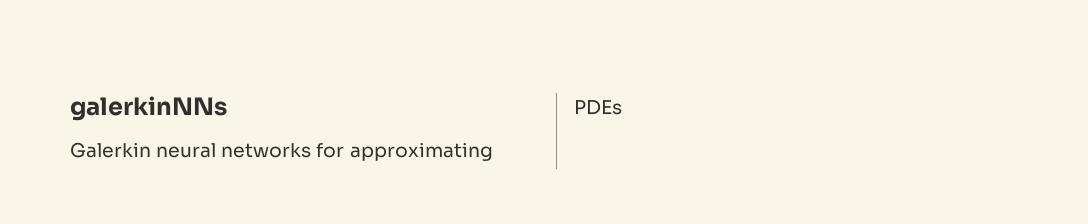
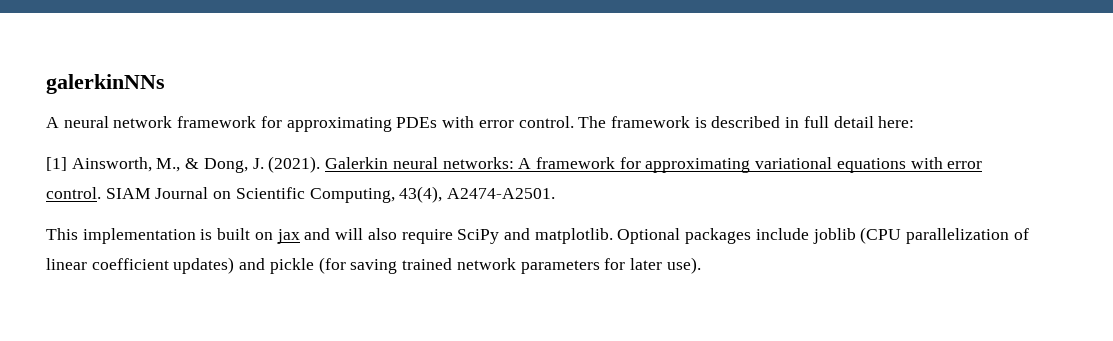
[70,142,493,161] [574,100,622,115] Galerkin neural networks for approximating PDEs -> [46,116,915,132] [46,156,983,173] [46,186,556,203] [46,227,1029,244] [46,257,701,274] A neural network framework for approximating PDEs with error control. The framework is described in full detail here: // [1] Ainsworth, M., & Dong, J. (2021). Galerkin neural networks: A framework for approximating variational equations with error control. SIAM Journal on Scientific Computing, 43(4), A2474-A2501. // This implementation is built on jax and will also require SciPy and matplotlib. Optional packages include joblib (CPU parallelization of linear coefficient updates) and pickle (for saving trained network parameters for later use).

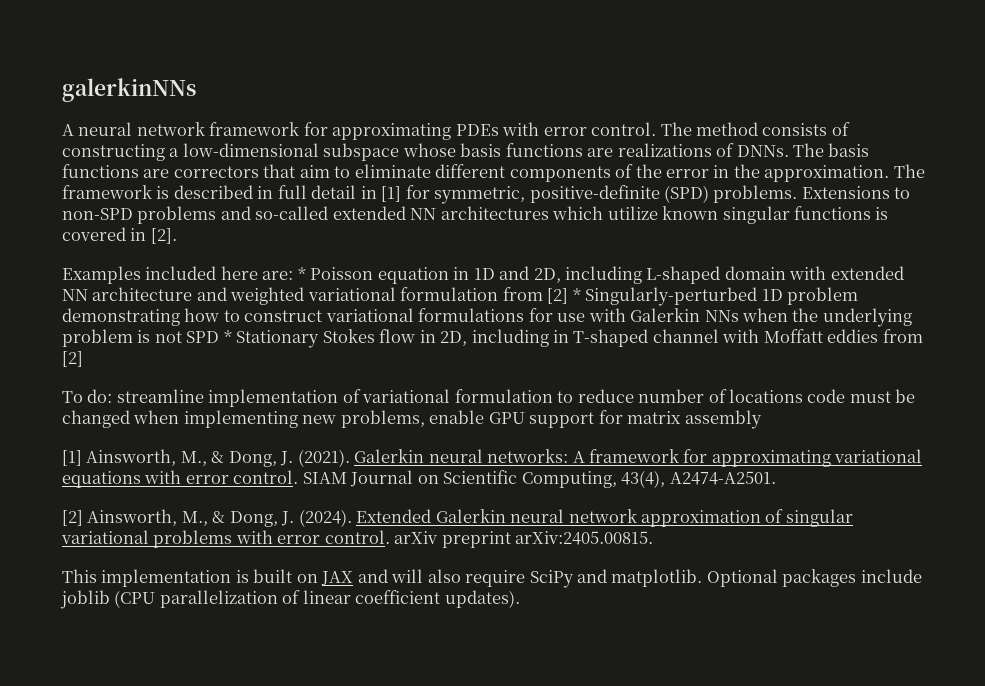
(607, 122) none -> [696,122,850,136] [62,143,870,161] [62,164,925,182] method consists of constructing a low-dimensional subspace whose basis functions are realizations of DNNs. The basis functions are correctors that aim to eliminate different components of the error in the approximation. The
[878,116,915,128] here: -> [360,185,911,204] [62,206,889,224] [62,227,177,244] [62,266,904,284] [62,287,859,306] [62,308,912,327] [62,329,923,348] [62,351,83,367] [62,389,916,407] [62,410,762,429] in [1] for symmetric, positive-definite (SPD) problems. Extensions to non-SPD problems and so-called extended NN architectures which utilize known singular functions is covered in [2]. // Examples included here are: * Poisson equation in 1D and 2D, including L-shaped domain with extended NN architecture and weighted variational formulation from [2] * Singularly-perturbed 1D problem demonstrating how to construct variational formulations for use with Galerkin NNs when the underlying problem is not SPD * Stationary Stokes flow in 2D, including in T-shaped channel with Moffatt eddies from [2] // To do: streamline implementation of variational formulation to reduce number of locations code must be changed when implementing new problems, enable GPU support for matrix assembly
(556, 193) none -> [62,509,853,527] [61,530,654,548] // [2] Ainsworth, M., & Dong, J. (2024). Extended Galerkin neural network approximation of singular variational problems with error control. arXiv preprint arXiv:2405.00815.
[276,229,300,244] jax -> [321,571,354,586] JAX
[173,257,701,274] updates) and pickle (for saving trained network parameters for later use). -> [444,590,520,608] updates).

